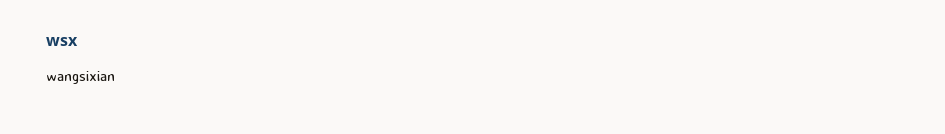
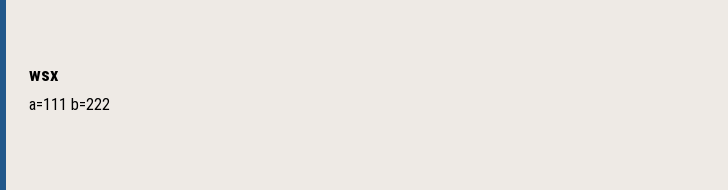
[46,71,115,84] wangsixian -> [29,98,111,110] a=111 b=222

